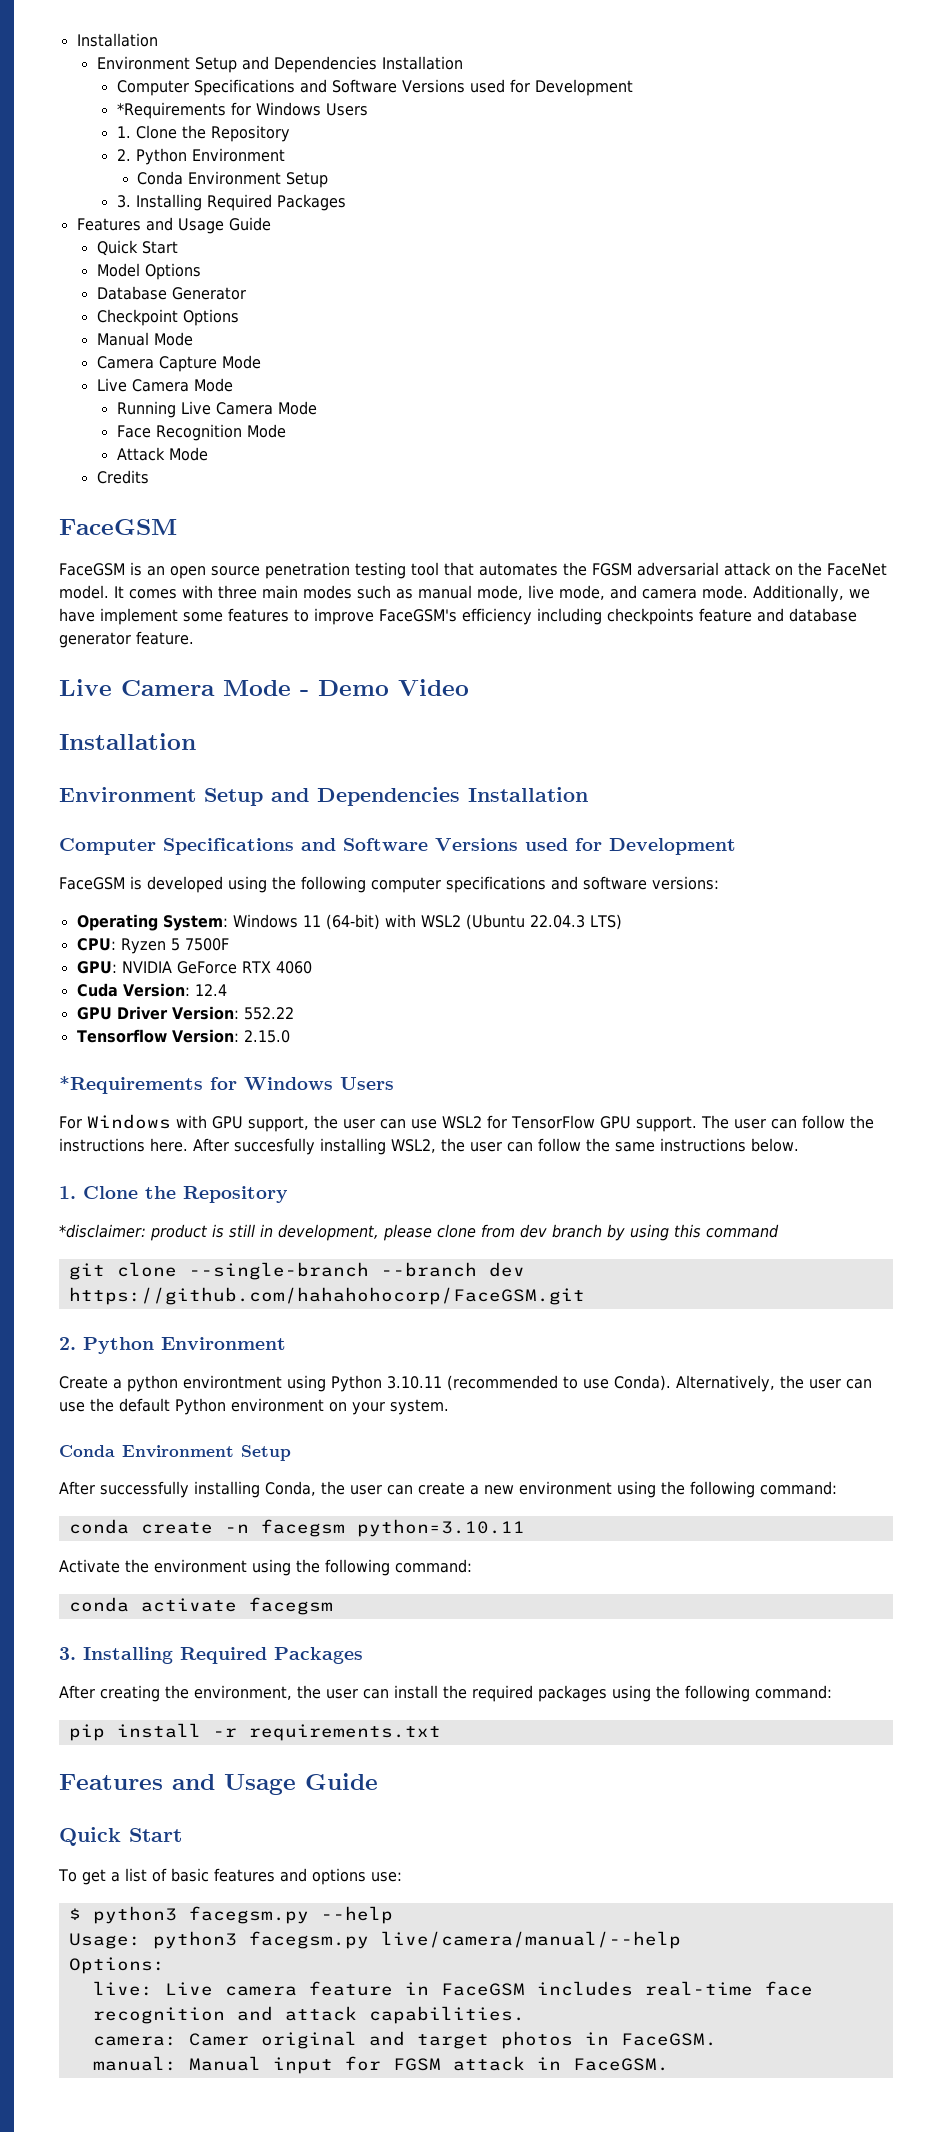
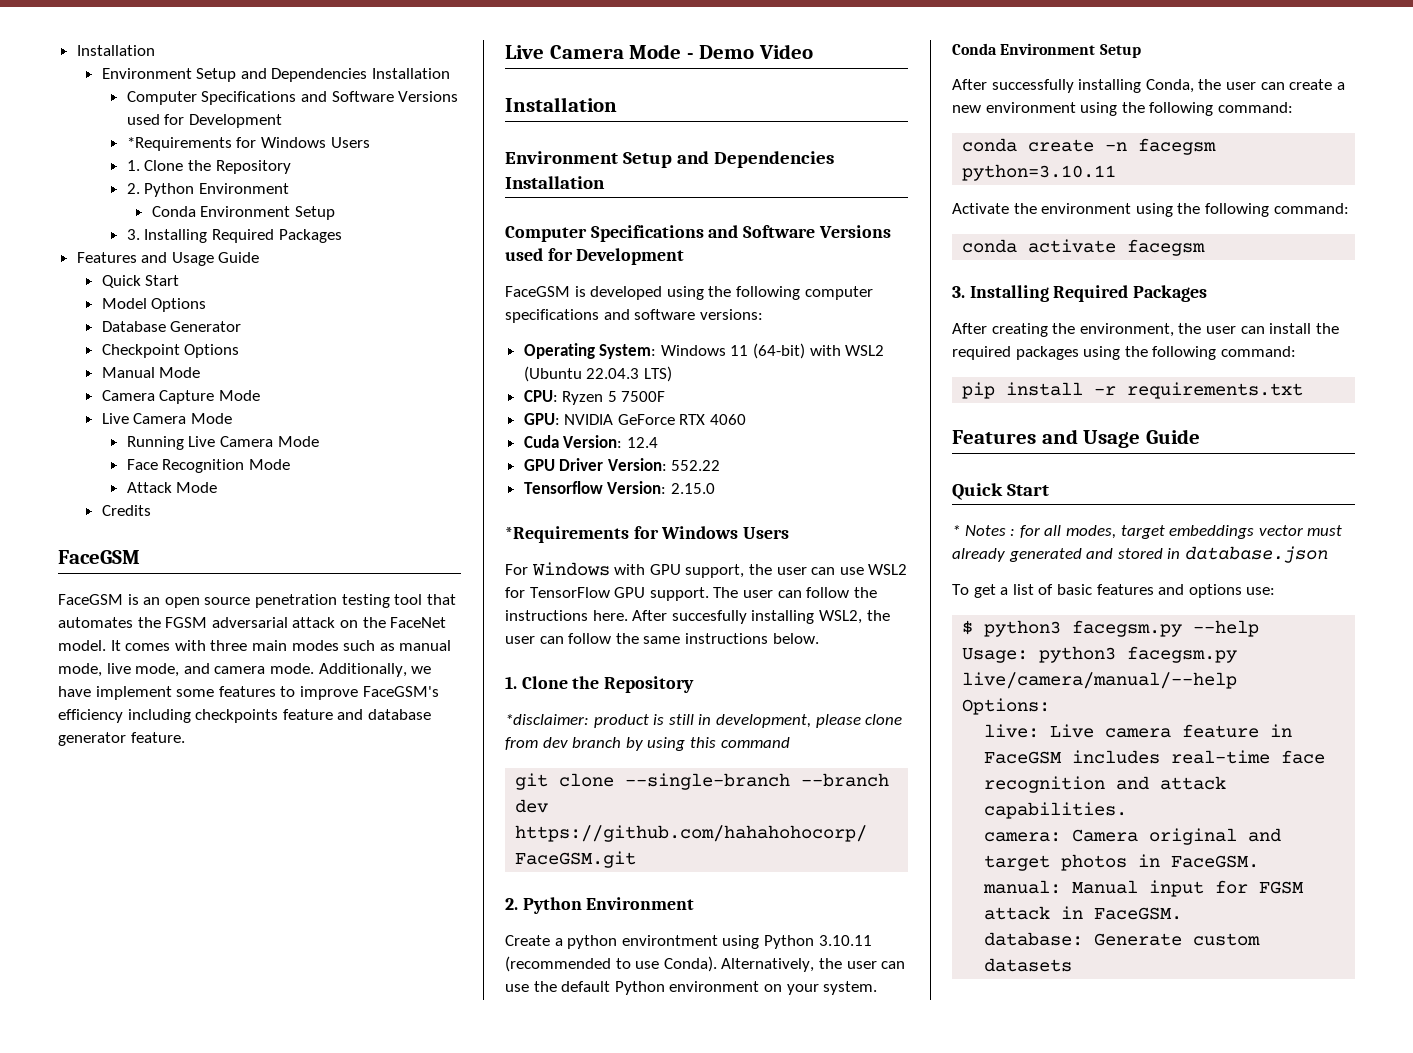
(182, 1835) none -> [952,525,1343,539] [952,546,1328,563] // * Notes : for all modes, target embeddings vector must already generated and stored in database.json
[188,2033,249,2046] Camer -> [1072,829,1139,842] Camera
(669, 2064) none -> [984,932,1261,946] [984,958,1073,972] // database: Generate custom datasets

